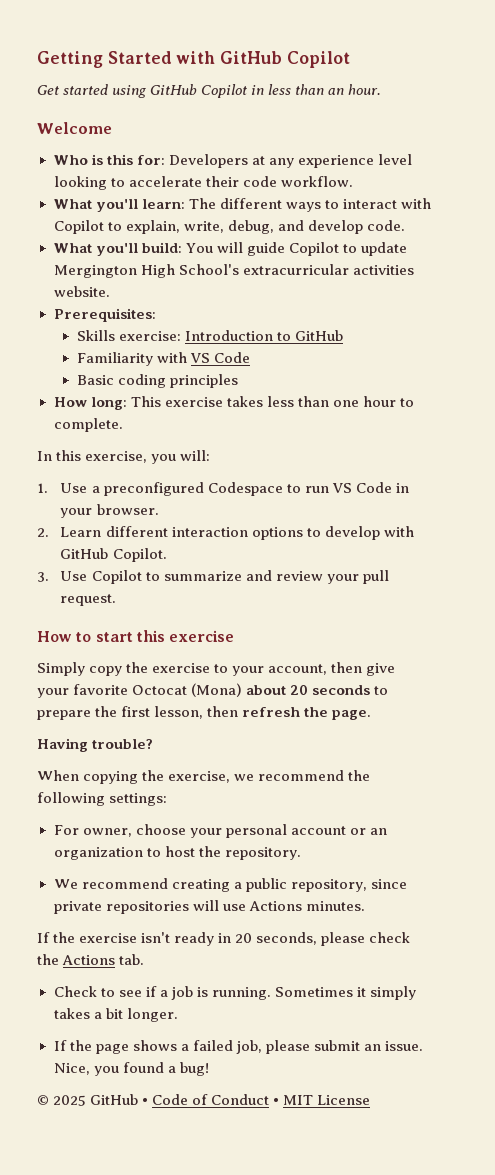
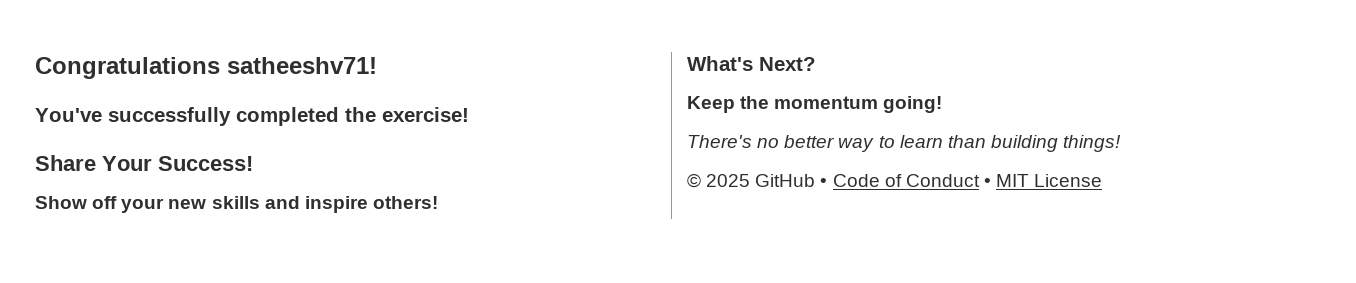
[37,51,350,68] [37,84,382,98] [37,122,112,134] [53,154,412,168] [53,176,353,190] [53,198,431,212] [53,220,405,234] [53,242,407,256] [53,264,414,278] [53,286,110,297] [53,308,156,322] [76,330,344,341] [76,352,251,366] [76,374,239,388] [53,396,414,410] [53,418,123,432] [37,450,211,464] [37,482,409,496] [60,504,159,518] [37,526,414,540] [60,548,167,562] [37,570,389,584] [60,594,117,606] [37,630,235,642] [37,662,396,676] [37,683,389,698] [37,706,372,720] [37,738,154,752] [37,770,371,784] [37,792,168,806] [53,824,387,838] [53,846,301,860] [53,878,407,892] [53,900,365,914] [37,932,411,946] [37,954,145,965] [53,986,417,1000] [53,1008,178,1022] [53,1040,424,1054] [53,1062,209,1076] Getting Started with GitHub Copilot // Get started using GitHub Copilot in less than an hour. // Welcome // Who is this for: Developers at any experience level looking to accelerate their code workflow. // What you'll learn: The different ways to interact with Copilot to explain, write, debug, and develop code. // What you'll build: You will guide Copilot to update Mergington High School's extracurricular activities website. // Prerequisites: // Skills exercise: Introduction to GitHub // Familiarity with VS Code // Basic coding principles // How long: This exercise takes less than one hour to complete. // In this exercise, you will: // 1. Use a preconfigured Codespace to run VS Code in your browser. // 2. Learn different interaction options to develop with GitHub Copilot. // 3. Use Copilot to summarize and review your pull request. // How to start this exercise // Simply copy the exercise to your account, then give your favorite Octocat (Mona) about 20 seconds to prepare the first lesson, then refresh the page. // Having trouble? // When copying the exercise, we recommend the following settings: // For owner, choose your personal account or an organization to host the repository. // We recommend creating a public repository, since private repositories will use Actions minutes. // If the exercise isn't ready in 20 seconds, please check the Actions tab. // Check to see if a job is running. Sometimes it simply takes a bit longer. // If the page shows a failed job, please submit an issue. Nice, you found a bug! -> [35,57,377,79] [35,107,469,126] [35,155,253,171] [35,196,438,213] [687,56,816,71] [687,96,943,113] [687,135,1122,152] Congratulations satheeshv71! // You've successfully completed the exercise! // Share Your Success! // Show off your new skills and inspire others! // What's Next? // Keep the momentum going! // There's no better way to learn than building things!

